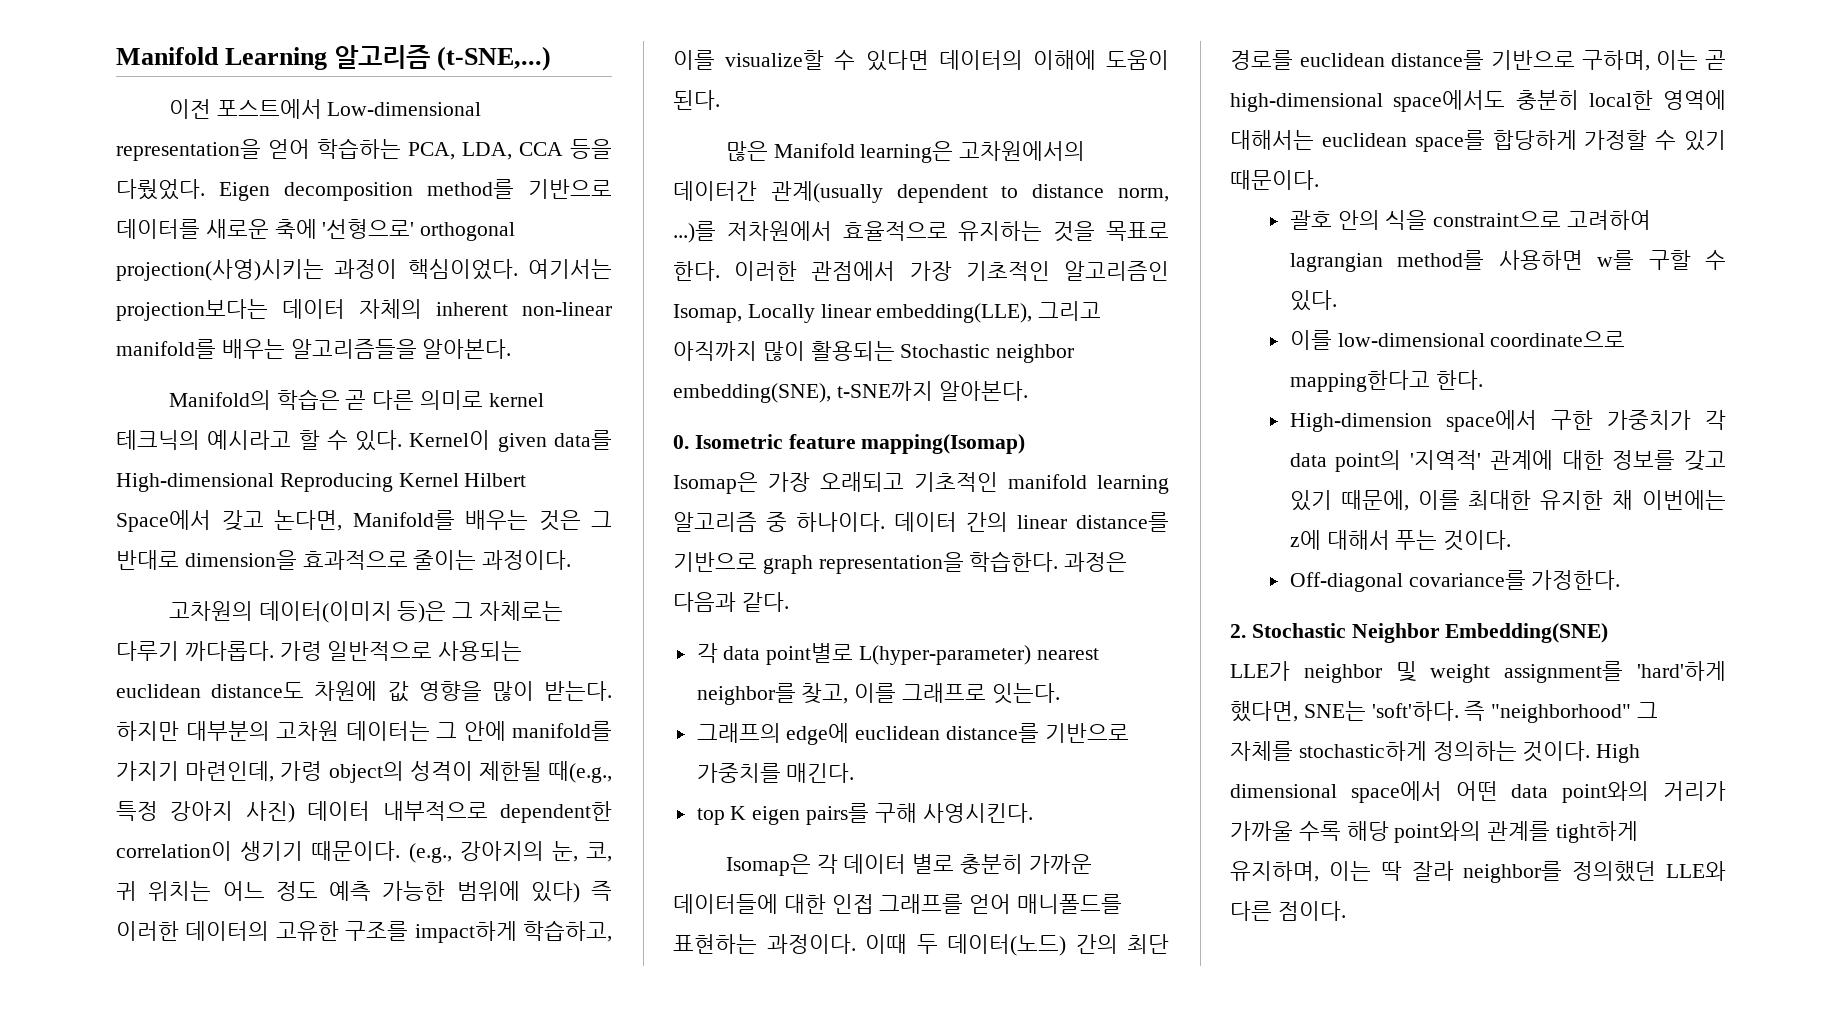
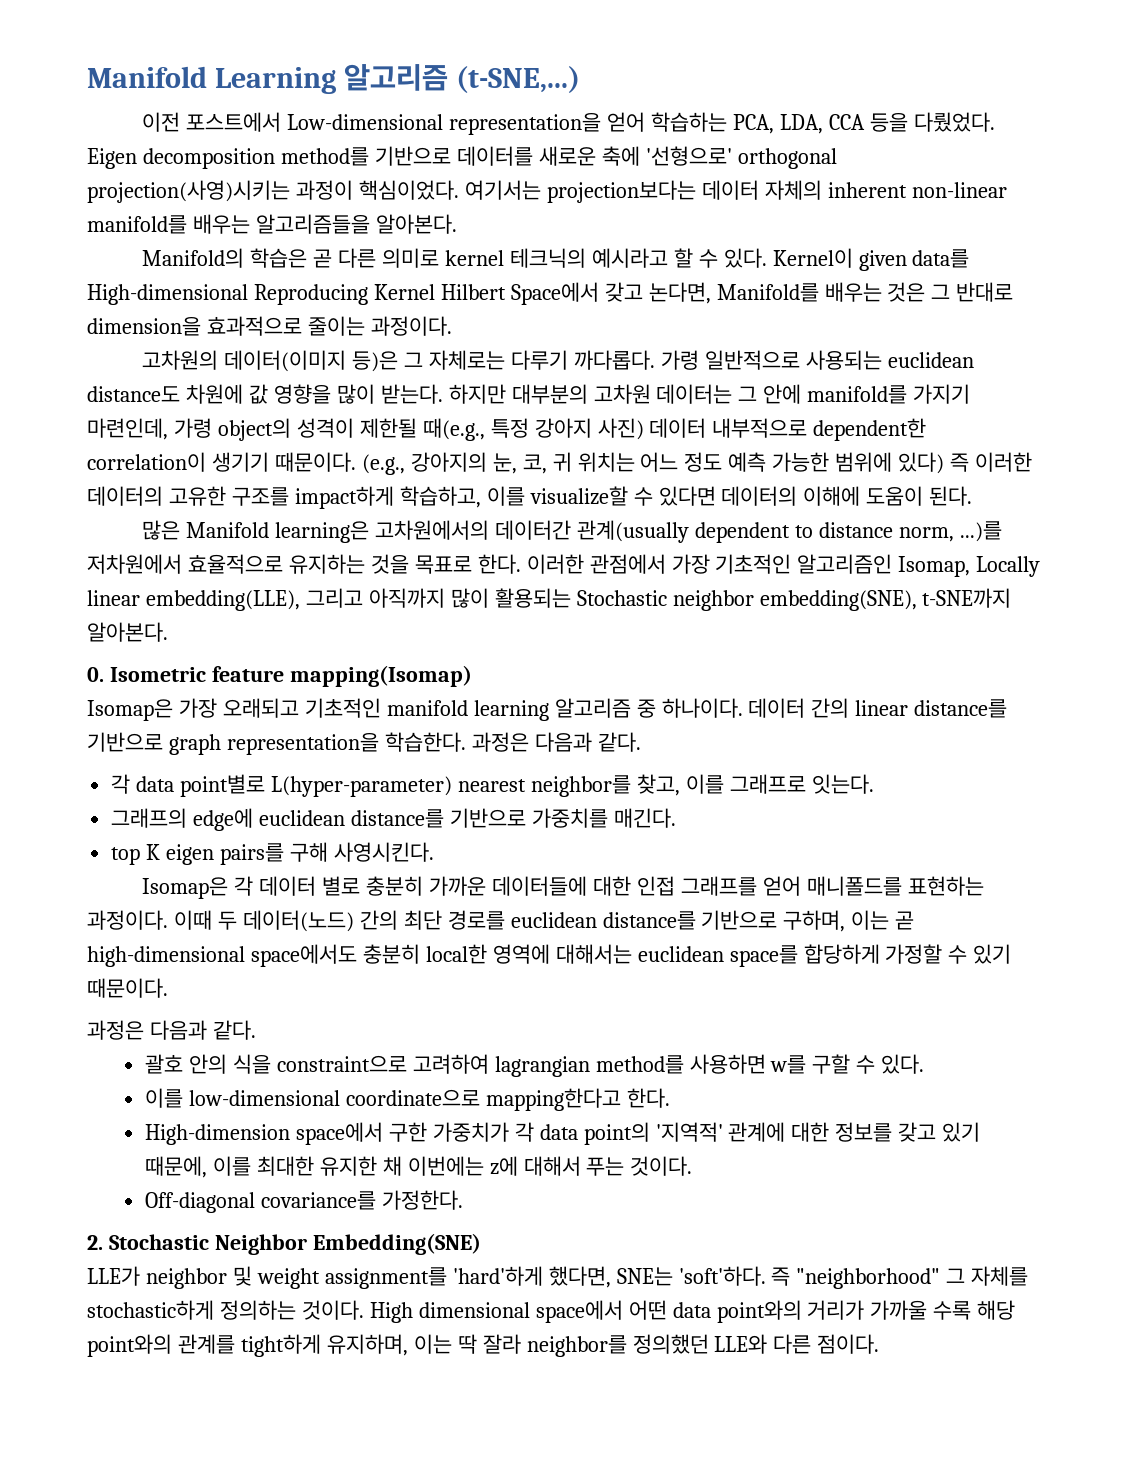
(1319, 180) none -> [87,1020,256,1040] // 과정은 다음과 같다.

